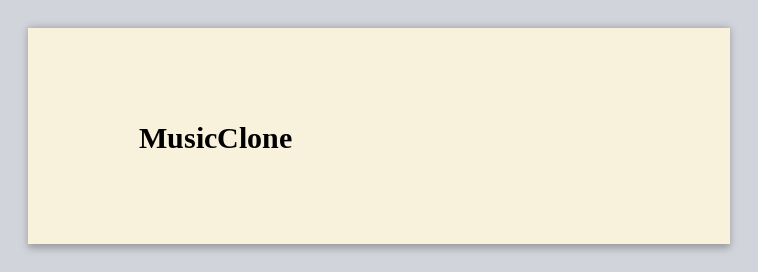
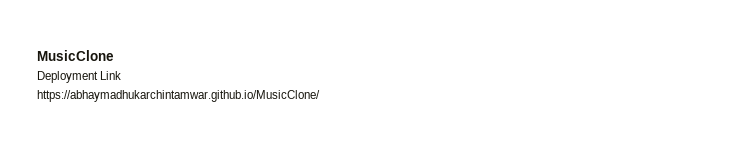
(292, 137) none -> [37,71,122,83] [37,90,320,102] // Deployment Link // https://abhaymadhukarchintamwar.github.io/MusicClone/

